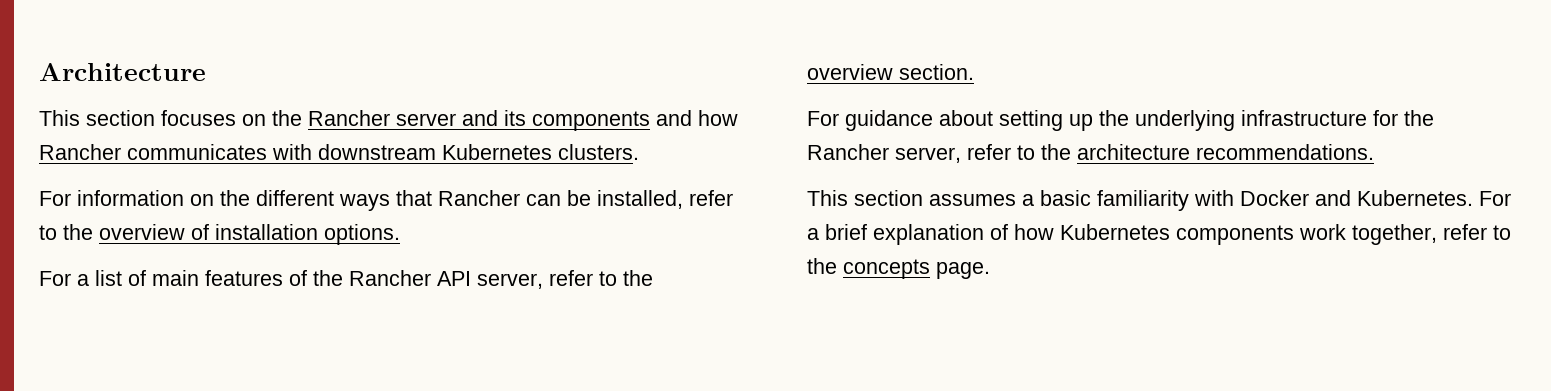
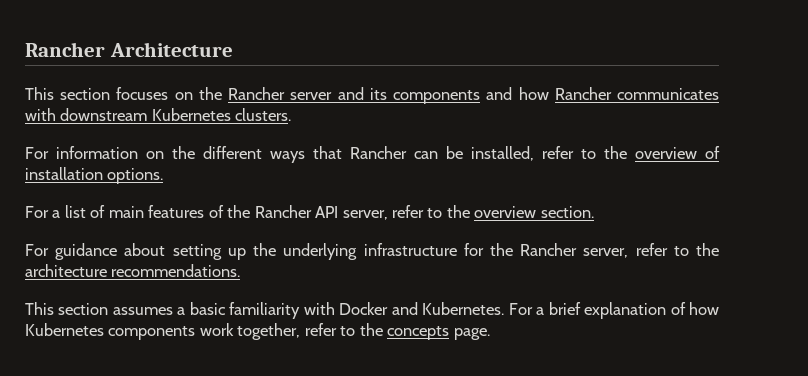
(39, 72) none -> [25,42,105,57] Rancher

